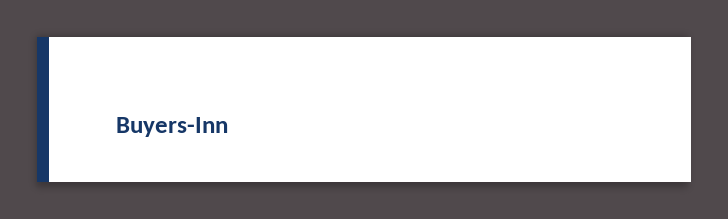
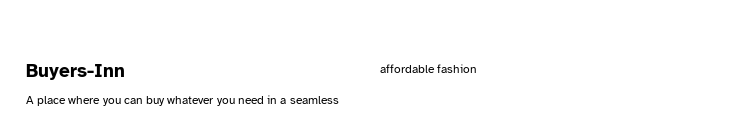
(228, 127) none -> [26,95,339,106] [380,64,478,73] // A place where you can buy whatever you need in a seamless affordable fashion

